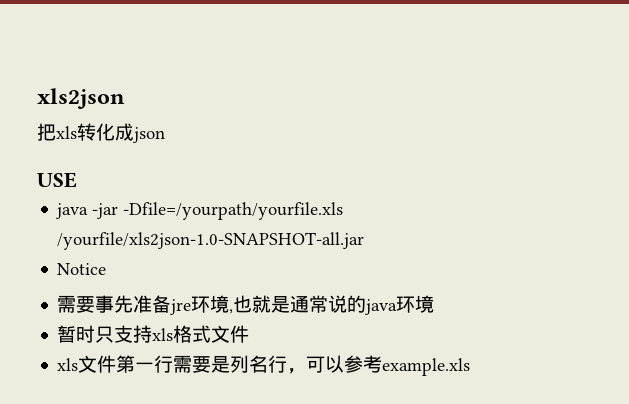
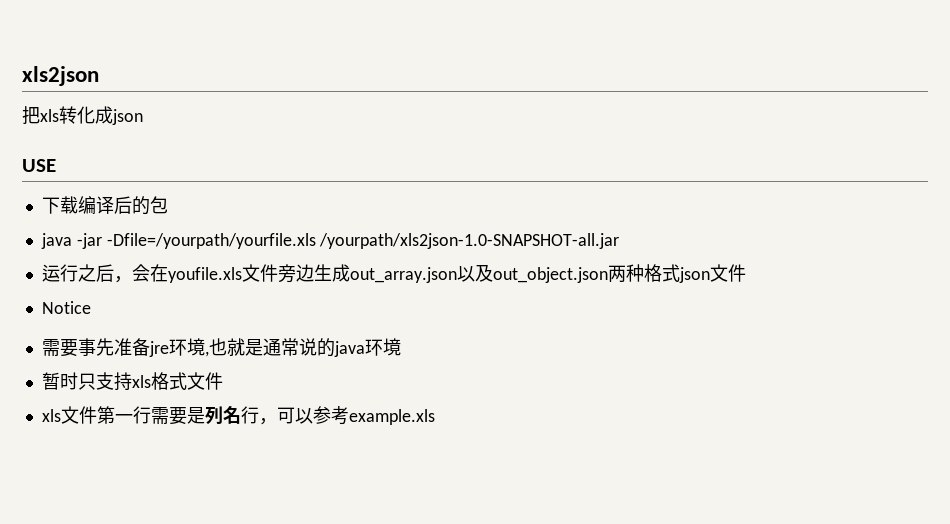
(77, 180) none -> [41,196,168,215] // 下载编译后的包
[57,232,365,250] /yourfile/xls2json-1.0-SNAPSHOT-all.jar -> [319,233,620,249] [41,264,746,283] /yourpath/xls2json-1.0-SNAPSHOT-all.jar // 运行之后，会在youfile.xls文件旁边生成out_array.json以及out_object.json两种格式json文件

